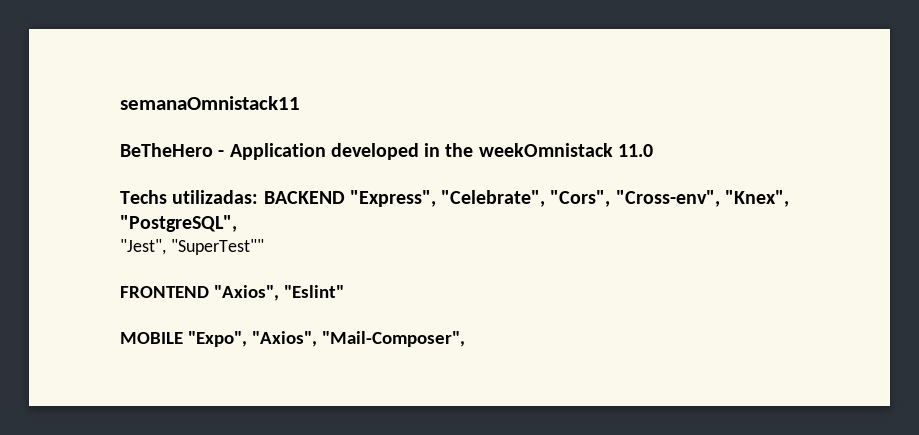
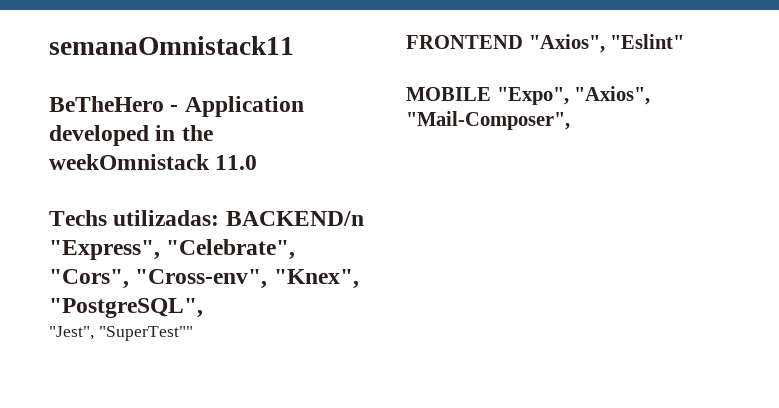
[263,191,345,204] BACKEND -> [225,211,364,226] BACKEND/n

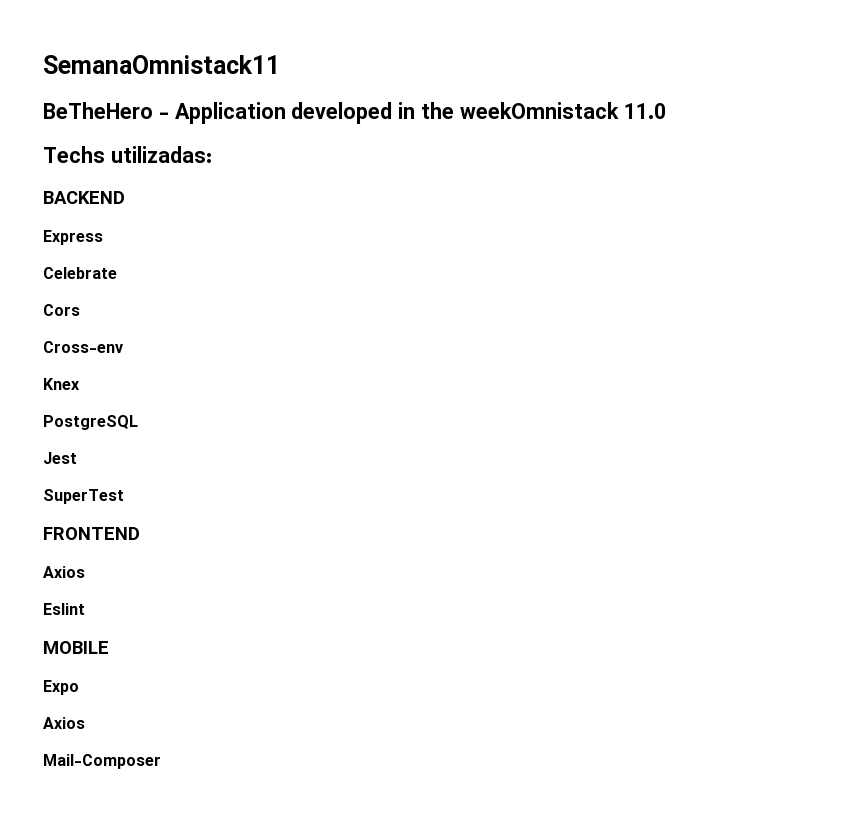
[49,36,294,55] semanaOmnistack11 -> [43,55,280,74] SemanaOmnistack11
[225,211,364,226] [49,239,296,260] [49,269,359,289] [49,298,203,318] [49,326,193,341] BACKEND/n "Express", "Celebrate", "Cors", "Cross-env", "Knex", "PostgreSQL", // "Jest", "SuperTest"" -> [43,191,125,204] [43,230,103,245] [43,267,117,279] [43,304,80,316] [43,341,123,353] [43,378,80,390] [43,415,138,430] [43,452,77,464] [43,489,124,504] // BACKEND // Express // Celebrate // Cors // Cross-env // Knex // PostgreSQL // Jest // SuperTest
[528,34,685,53] "Axios", "Eslint" -> [43,566,85,578] [43,603,85,615] // Axios // Eslint
[496,86,651,105] [406,111,570,130] "Expo", "Axios", "Mail-Composer", -> [43,680,79,695] [43,717,85,729] [43,754,161,769] // Expo // Axios // Mail-Composer

